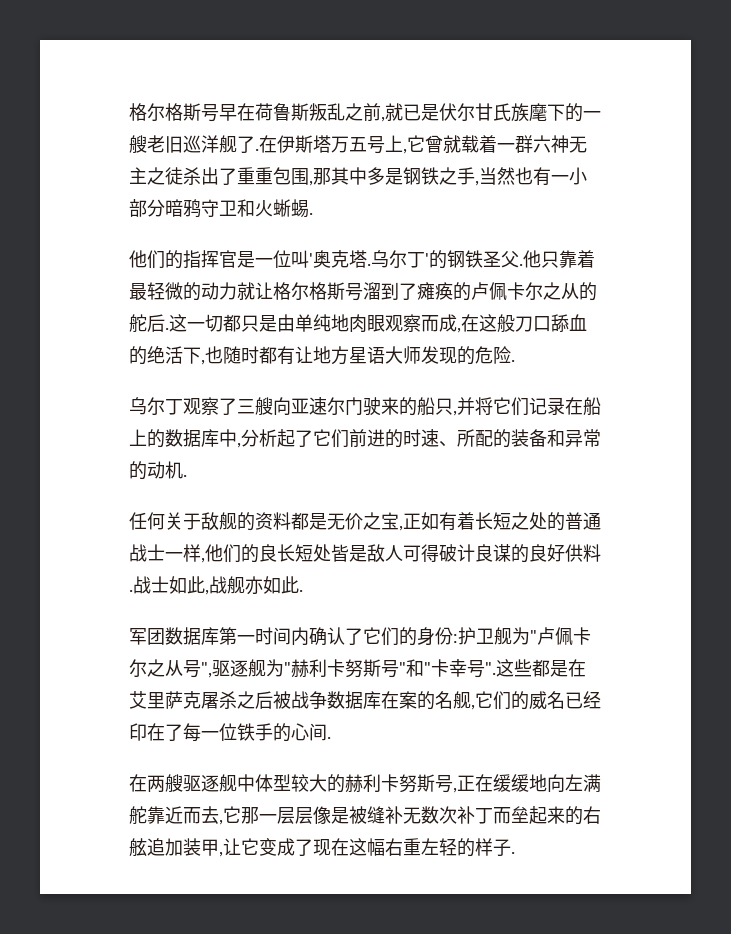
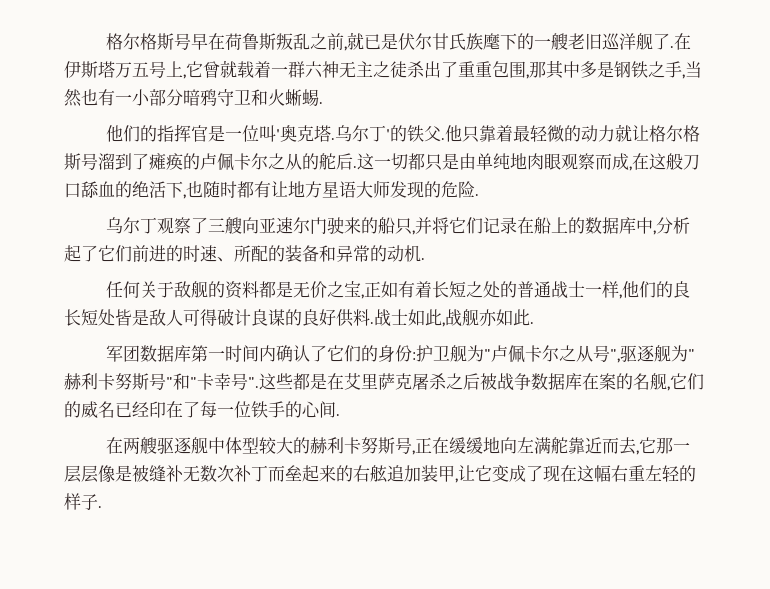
[447,250,501,268] 钢铁圣 -> [407,125,425,142] 铁

